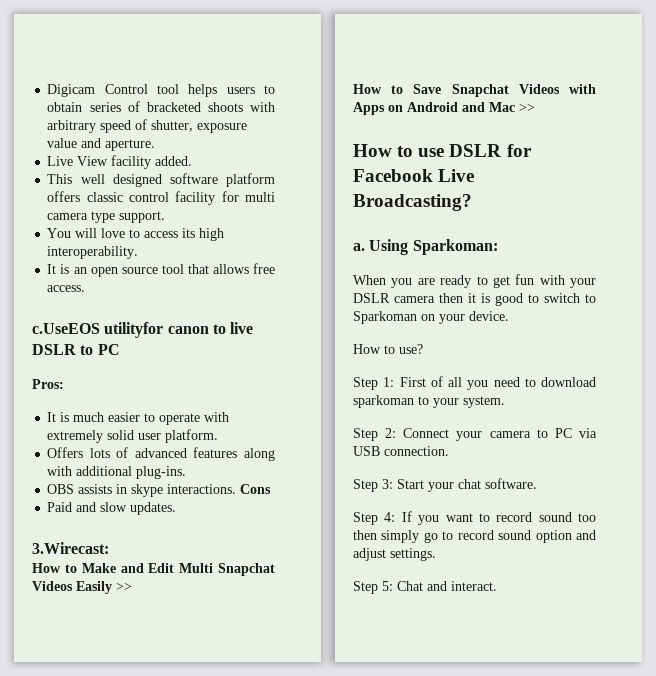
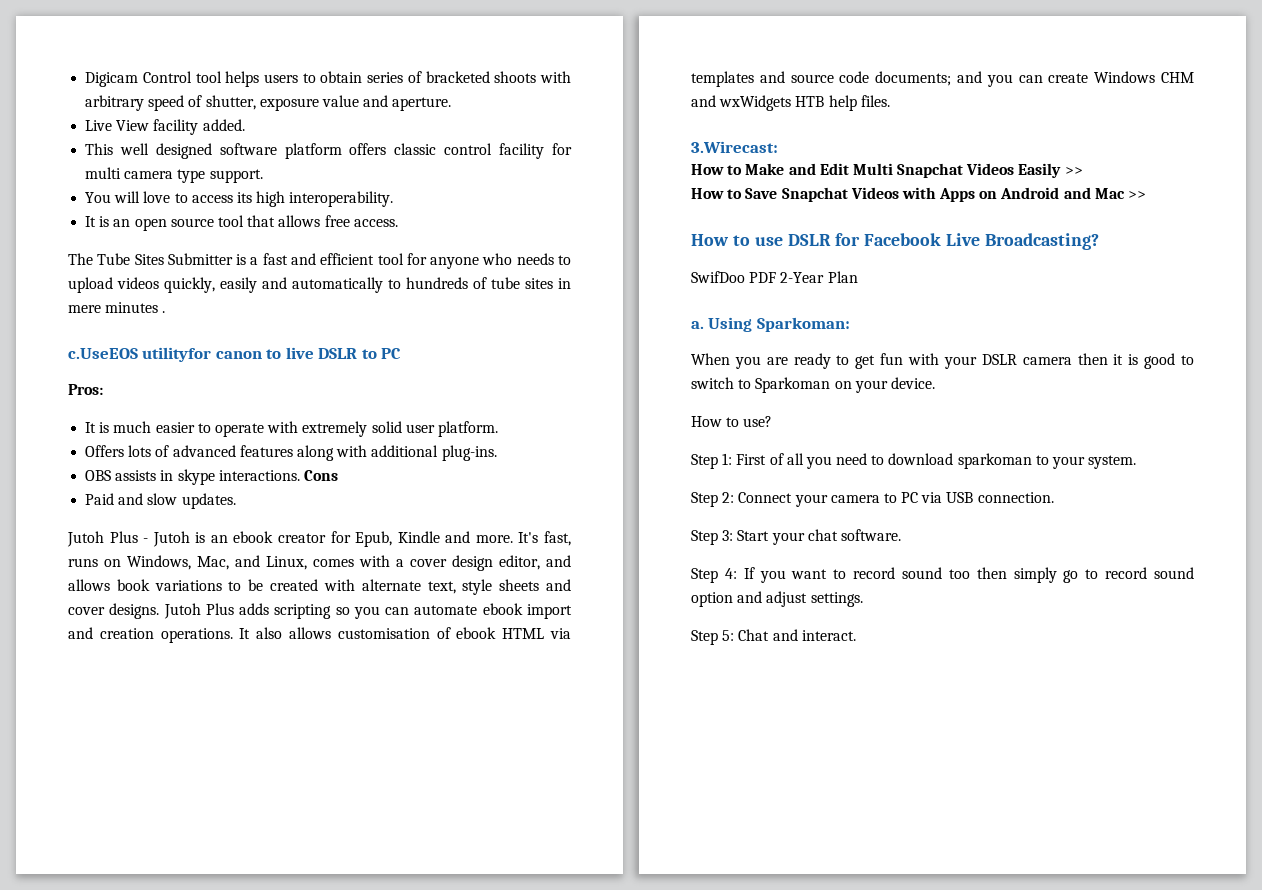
(86, 288) none -> [68,253,571,269] [68,277,571,293] [68,302,166,313] // The Tube Sites Submitter is a fast and efficient tool for anyone who needs to upload videos quickly, easily and automatically to hundreds of tube sites in mere minutes .
(177, 508) none -> [67,531,571,547] [68,555,571,571] [68,579,571,595] [68,603,572,619] [68,627,571,643] [691,71,1194,87] [691,95,890,111] // Jutoh Plus - Jutoh is an ebook creator for Epub, Kindle and more. It's fast, runs on Windows, Mac, and Linux, comes with a cover design editor, and allows book variations to be created with alternate text, style sheets and cover designs. Jutoh Plus adds scripting so you can automate ebook import and creation operations. It also allows customisation of ebook HTML via templates and source code documents; and you can create Windows CHM and wxWidgets HTB help files.
(472, 202) none -> [691,271,858,283] // SwifDoo PDF 2-Year Plan

